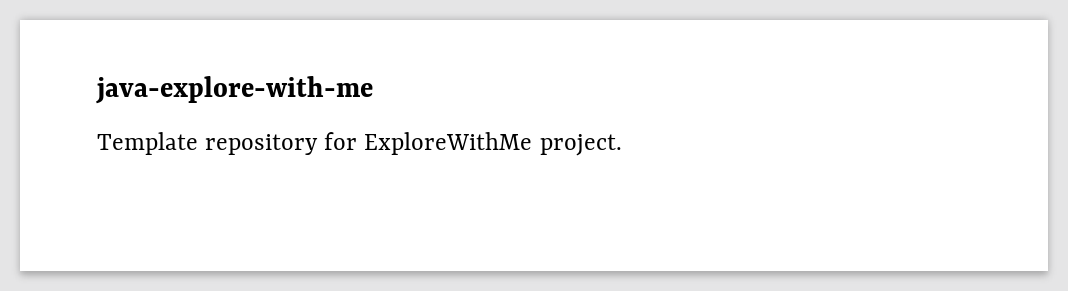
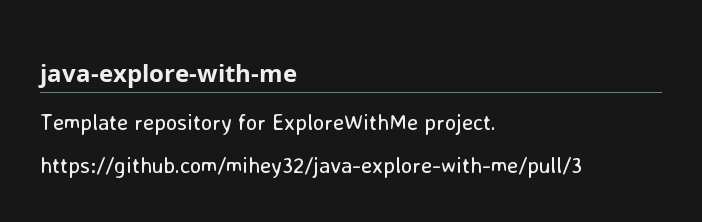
(622, 145) none -> [40,156,582,178] // https://github.com/mihey32/java-explore-with-me/pull/3

